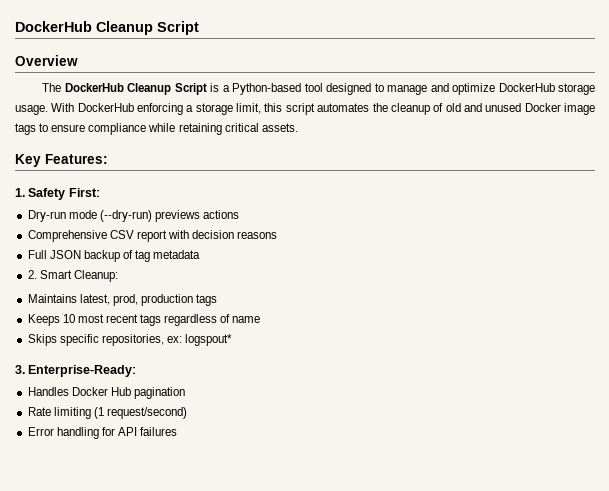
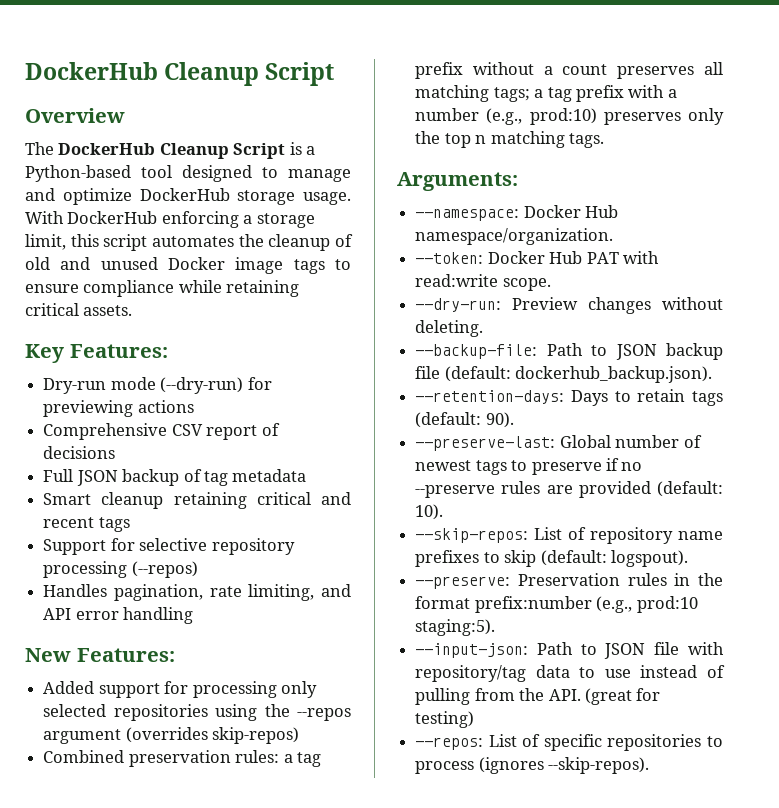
[15,188,100,200] // 1. Safety First: -> (168, 351) none
[154,210,200,222] previews -> [247,377,272,390] [43,400,134,417] for previewing
[167,230,278,239] with decision reasons -> [261,423,280,436] [43,446,116,459] of decisions
[27,270,118,282] [27,294,218,306] [27,314,261,326] [27,334,233,346] [15,365,137,377] [27,387,185,399] [27,407,187,419] [27,427,178,439] 2. Smart Cleanup: // Maintains latest, prod, production tags // Keeps 10 most recent tags regardless of name // Skips specific repositories, ex: logspout* // 3. Enterprise-Ready: // Handles Docker Hub pagination // Rate limiting (1 request/second) // Error handling for API failures -> [43,492,352,509] [43,517,130,532] [43,538,295,555] [43,561,198,578] [43,584,352,601] [43,607,194,624] [25,648,175,662] [43,681,317,698] [43,704,352,721] [43,727,300,744] [43,750,321,767] [415,62,723,79] [415,85,677,102] [415,108,724,125] [415,131,604,148] [397,172,518,191] [415,205,619,221] [415,228,614,245] [415,251,659,264] [415,274,551,291] [415,297,723,314] [415,320,484,337] [415,343,723,360] [415,366,713,383] [415,389,723,406] [415,412,514,428] [415,435,702,451] [415,458,643,475] [415,481,723,498] [415,504,444,520] [415,527,723,544] [415,550,688,567] [415,573,724,589] [415,596,698,613] [415,619,496,636] [415,642,724,659] [415,665,725,682] [415,688,661,705] [415,711,475,728] [415,734,723,751] [415,757,650,774] Smart cleanup retaining critical and recent tags // Support for selective repository processing (--repos) // Handles pagination, rate limiting, and API error handling // New Features: // Added support for processing only selected repositories using the --repos argument (overrides skip-repos) // Combined preservation rules: a tag prefix without a count preserves all matching tags; a tag prefix with a number (e.g., prod:10) preserves only the top n matching tags. // Arguments: // --namespace: Docker Hub namespace/organization. // --token: Docker Hub PAT with read:write scope. // --dry-run: Preview changes without deleting. // --backup-file: Path to JSON backup file (default: dockerhub_backup.json). // --retention-days: Days to retain tags (default: 90). // --preserve-last: Global number of newest tags to preserve if no --preserve rules are provided (default: 10). // --skip-repos: List of repository name prefixes to skip (default: logspout). // --preserve: Preservation rules in the format prefix:number (e.g., prod:10 staging:5). // --input-json: Path to JSON file with repository/tag data to use instead of pulling from the API. (great for testing) // --repos: List of specific repositories to process (ignores --skip-repos).

